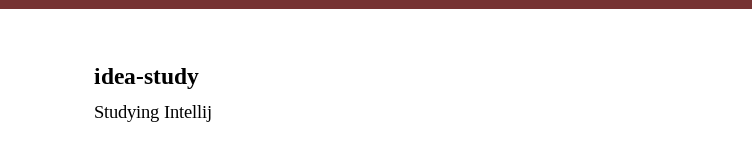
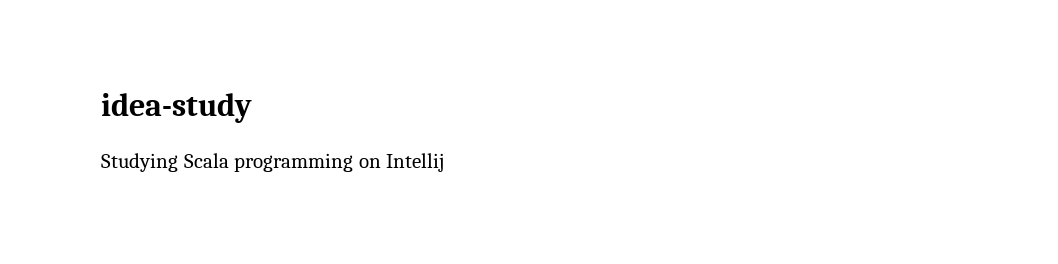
(159, 113) none -> [183,153,381,172] Scala programming on

